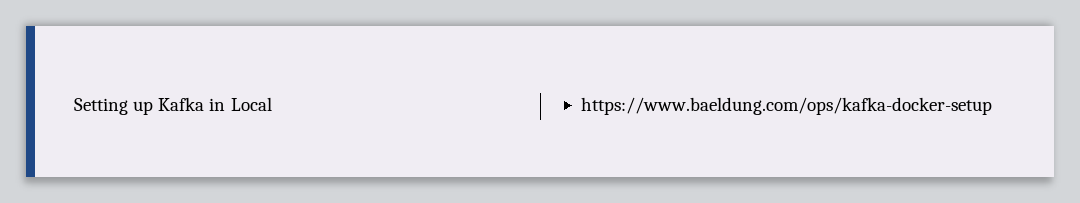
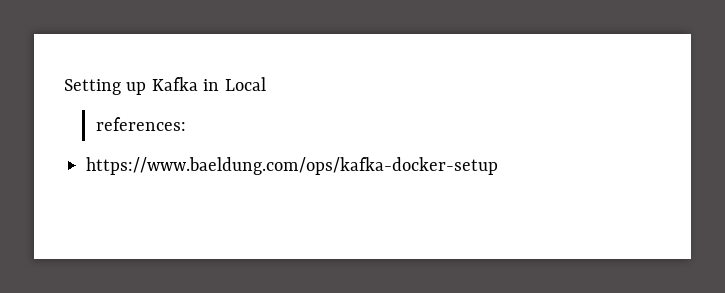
(272, 104) none -> [95,117,186,131] // references:

